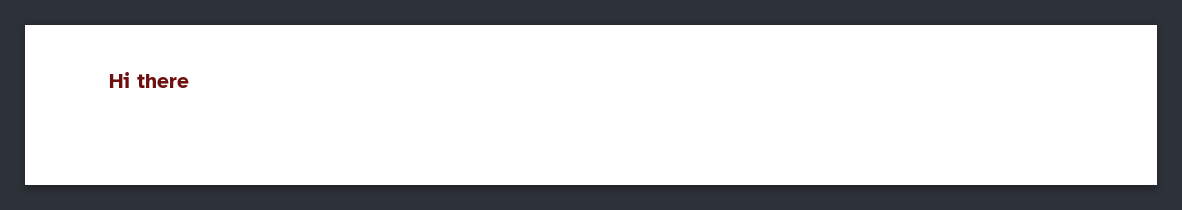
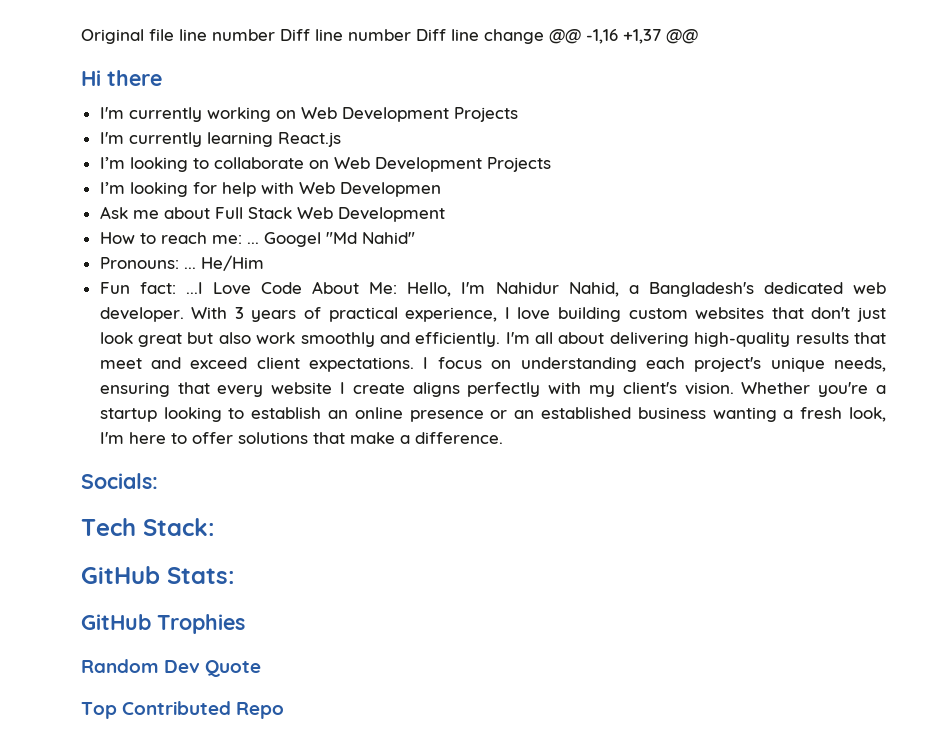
[109,72,189,88] Hi there -> [81,29,698,44] [81,70,162,86] [99,107,518,122] [99,132,341,147] [99,157,551,172] [99,182,441,197] [99,206,445,222] [99,232,415,247] [99,255,264,271] [99,281,887,297] [99,307,886,322] [99,332,886,347] [99,357,887,372] [99,382,886,397] [99,407,886,422] [99,432,503,444] [81,473,158,489] [81,518,215,536] [81,566,235,584] [81,614,245,634] [81,659,262,677] [81,701,285,719] Original file line number Diff line number Diff line change @@ -1,16 +1,37 @@ // Hi there // I'm currently working on Web Development Projects // I'm currently learning React.js // I’m looking to collaborate on Web Development Projects // I’m looking for help with Web Developmen // Ask me about Full Stack Web Development // How to reach me: ... Googel "Md Nahid" // Pronouns: ... He/Him // Fun fact: ...I Love Code About Me: Hello, I'm Nahidur Nahid, a Bangladesh's dedicated web developer. With 3 years of practical experience, I love building custom websites that don't just look great but also work smoothly and efficiently. I'm all about delivering high-quality results that meet and exceed client expectations. I focus on understanding each project's unique needs, ensuring that every website I create aligns perfectly with my client's vision. Whether you're a startup looking to establish an online presence or an established business wanting a fresh look, I'm here to offer solutions that make a difference. // Socials: // Tech Stack: // GitHub Stats: // GitHub Trophies // Random Dev Quote // Top Contributed Repo

